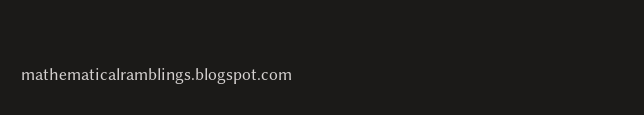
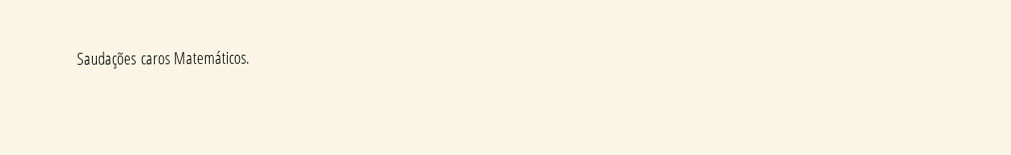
[21,68,292,84] mathematicalramblings.blogspot.com -> [76,50,251,69] Saudações caros Matemáticos.

